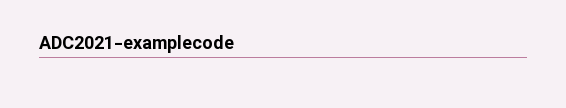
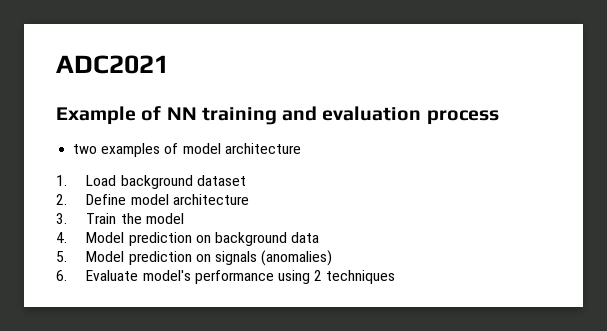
[39,35,234,53] ADC2021-examplecode -> [56,55,169,74] [56,106,499,125] [73,143,301,157] [56,175,246,189] [56,194,249,205] [56,213,184,224] [56,232,320,246] [56,250,333,266] [56,270,396,284] ADC2021 // Example of NN training and evaluation process // two examples of model architecture // 1. Load background dataset // 2. Define model architecture // 3. Train the model // 4. Model prediction on background data // 5. Model prediction on signals (anomalies) // 6. Evaluate model's performance using 2 techniques

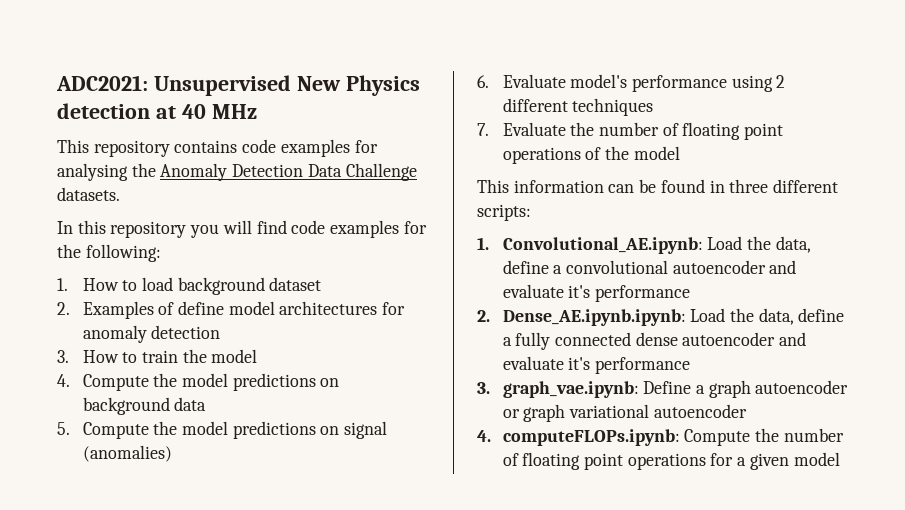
[56,55,169,74] [56,106,499,125] [73,143,301,157] [56,175,246,189] [56,194,249,205] [56,213,117,224] ADC2021 // Example of NN training and evaluation process // two examples of model architecture // 1. Load background dataset // 2. Define model architecture // 3. Train -> [56,75,420,96] [57,103,257,119] [57,139,378,157] [57,163,417,181] [57,187,120,201] [57,220,427,238] [57,244,161,262] [57,277,322,295] [57,301,406,319] [82,325,221,343] [57,350,178,363] ADC2021: Unsupervised New Physics detection at 40 MHz // This repository contains code examples for analysing the Anomaly Detection Data Challenge datasets. // In this repository you will find code examples for the following: // 1. How to load background dataset // 2. Examples of define model architectures for anomaly detection // 3. How to train
[86,232,192,246] Model prediction -> [82,373,316,391] Compute the model predictions
[86,251,257,265] Model prediction on signals -> [82,421,388,439] Compute the model predictions on signal
(323, 275) none -> [502,98,568,112] different
(396, 277) none -> [477,122,784,140] [502,146,680,164] [477,179,839,193] [477,204,531,221] [477,236,811,254] [502,260,797,274] [502,284,690,302] [477,308,845,326] [502,332,807,350] [502,356,690,374] [477,380,849,398] [502,404,747,422] [477,428,844,446] [502,452,840,470] // 7. Evaluate the number of floating point operations of the model // This information can be found in three different scripts: // 1. Convolutional_AE.ipynb: Load the data, define a convolutional autoencoder and evaluate it's performance // 2. Dense_AE.ipynb.ipynb: Load the data, define a fully connected dense autoencoder and evaluate it's performance // 3. graph_vae.ipynb: Define a graph autoencoder or graph variational autoencoder // 4. computeFLOPs.ipynb: Compute the number of floating point operations for a given model

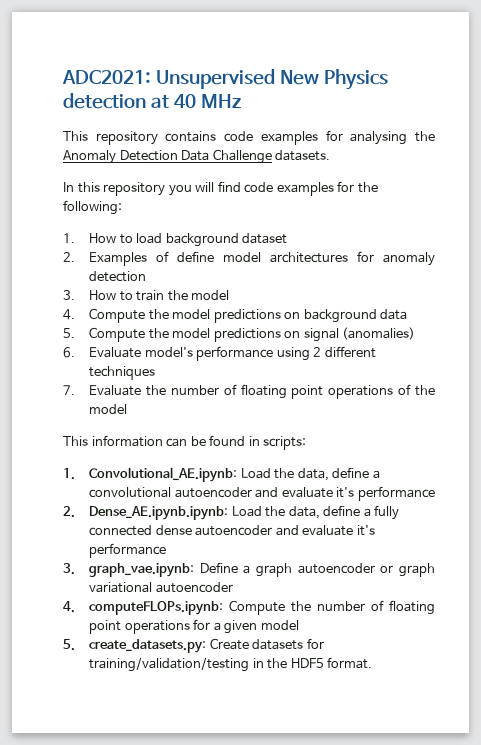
[729,179,839,193] three different -> (260, 441) none
(840, 459) none -> [63,638,324,653] [88,657,373,672] // 5. create_datasets.py: Create datasets for training/validation/testing in the HDF5 format.

